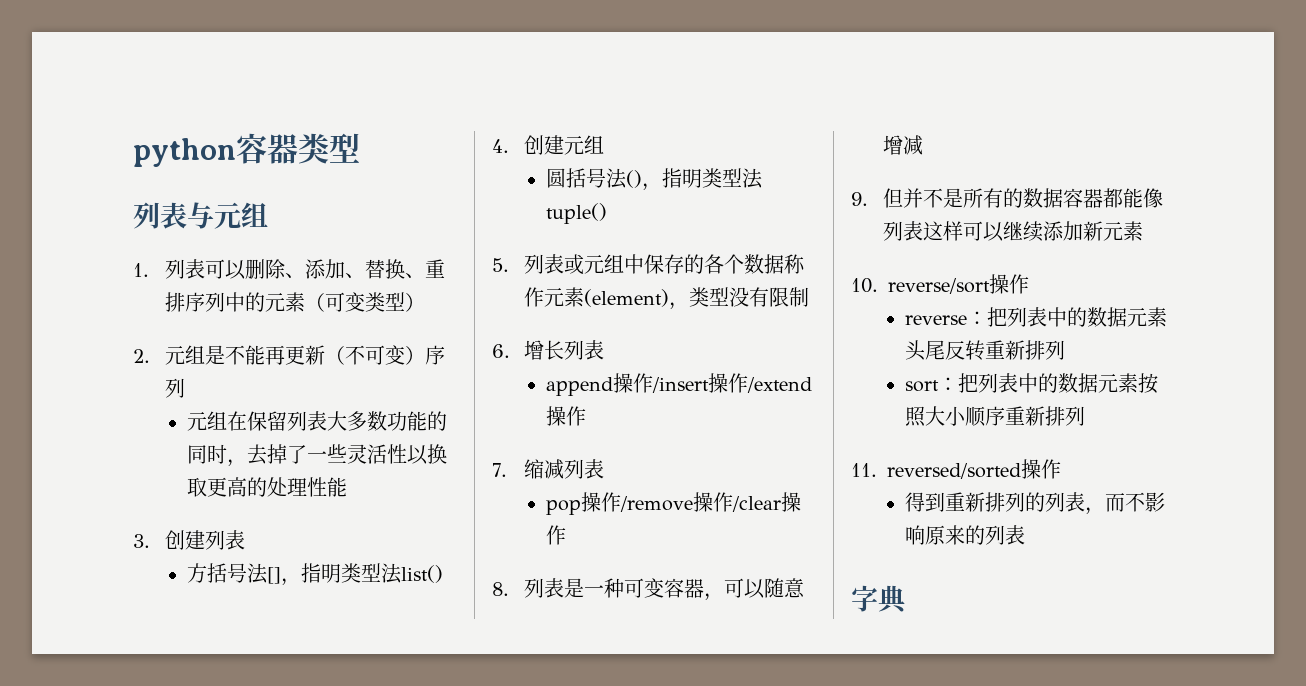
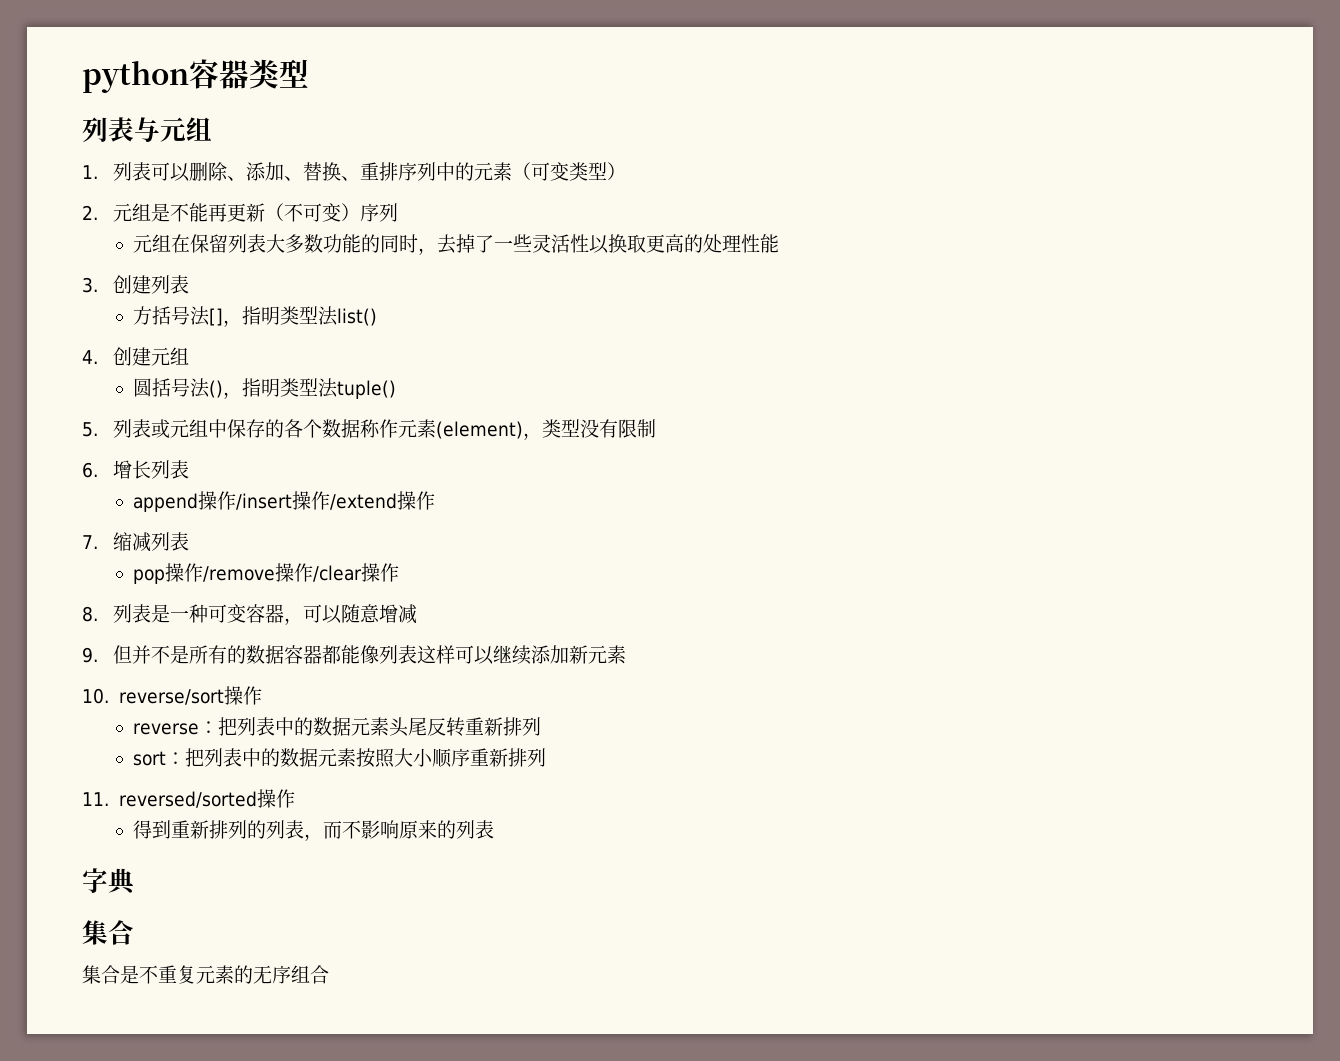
(909, 599) none -> [82,920,134,945] [82,965,329,984] // 集合 // 集合是不重复元素的无序组合

